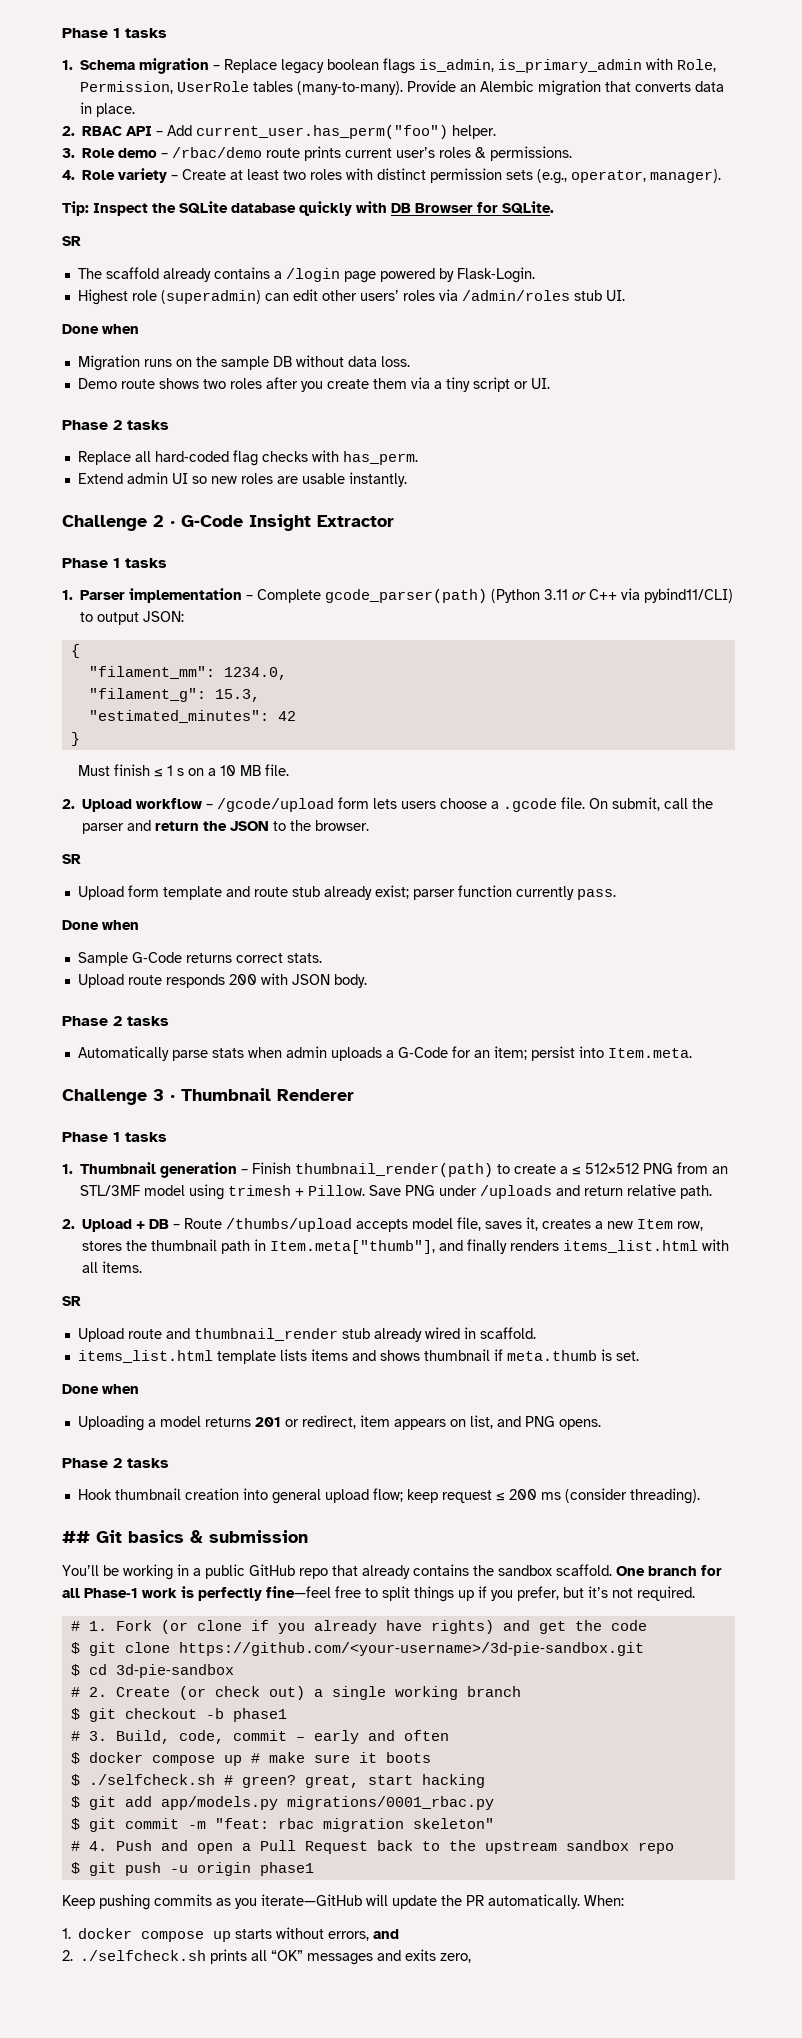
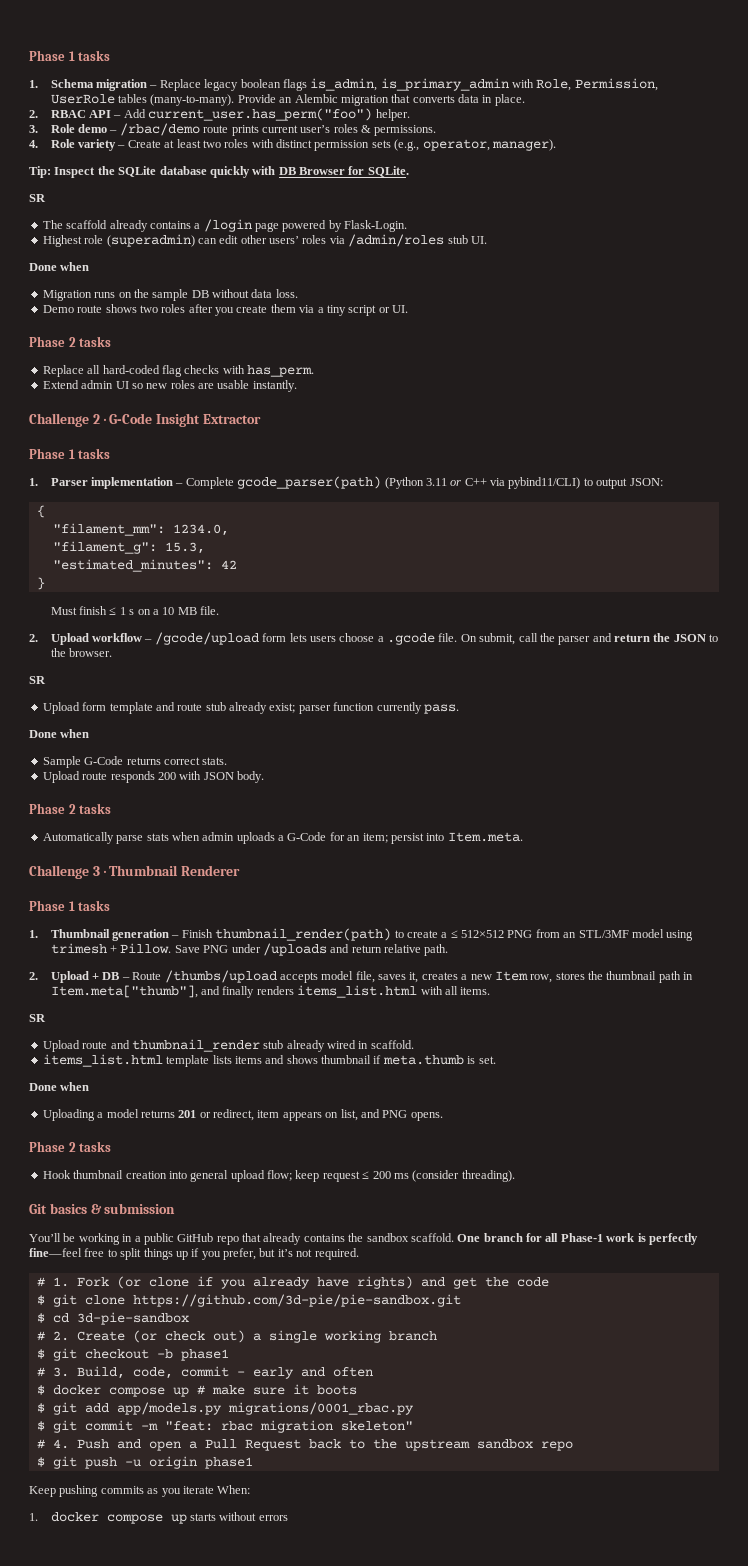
[62,1531,90,1543] ## -> (515, 1176) none
[178,1642,644,1656] https://github.com/<your‑username>/3d‑pie‑sandbox.git -> [132,1294,461,1307] https://github.com/3d-pie/pie-sandbox.git
[70,1774,485,1788] // $ ./selfcheck.sh # green? great, start hacking -> (357, 1390) none
[261,1894,580,1909] iterate—GitHub will update the PR automatically. -> [182,1486,214,1494] iterate
[328,1929,400,1941] [62,1949,472,1965] errors, and // 2. ./selfcheck.sh prints all “OK” messages and exits zero, -> [258,1515,288,1521] errors

